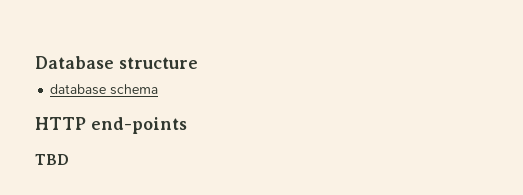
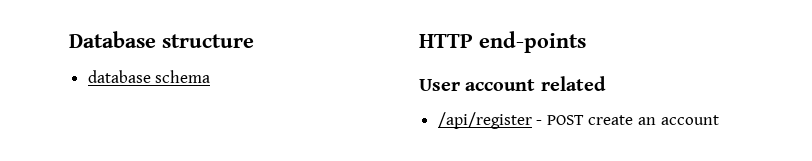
[35,154,69,165] TBD -> [419,76,606,91] [437,112,719,129] User account related // /api/register - POST create an account

